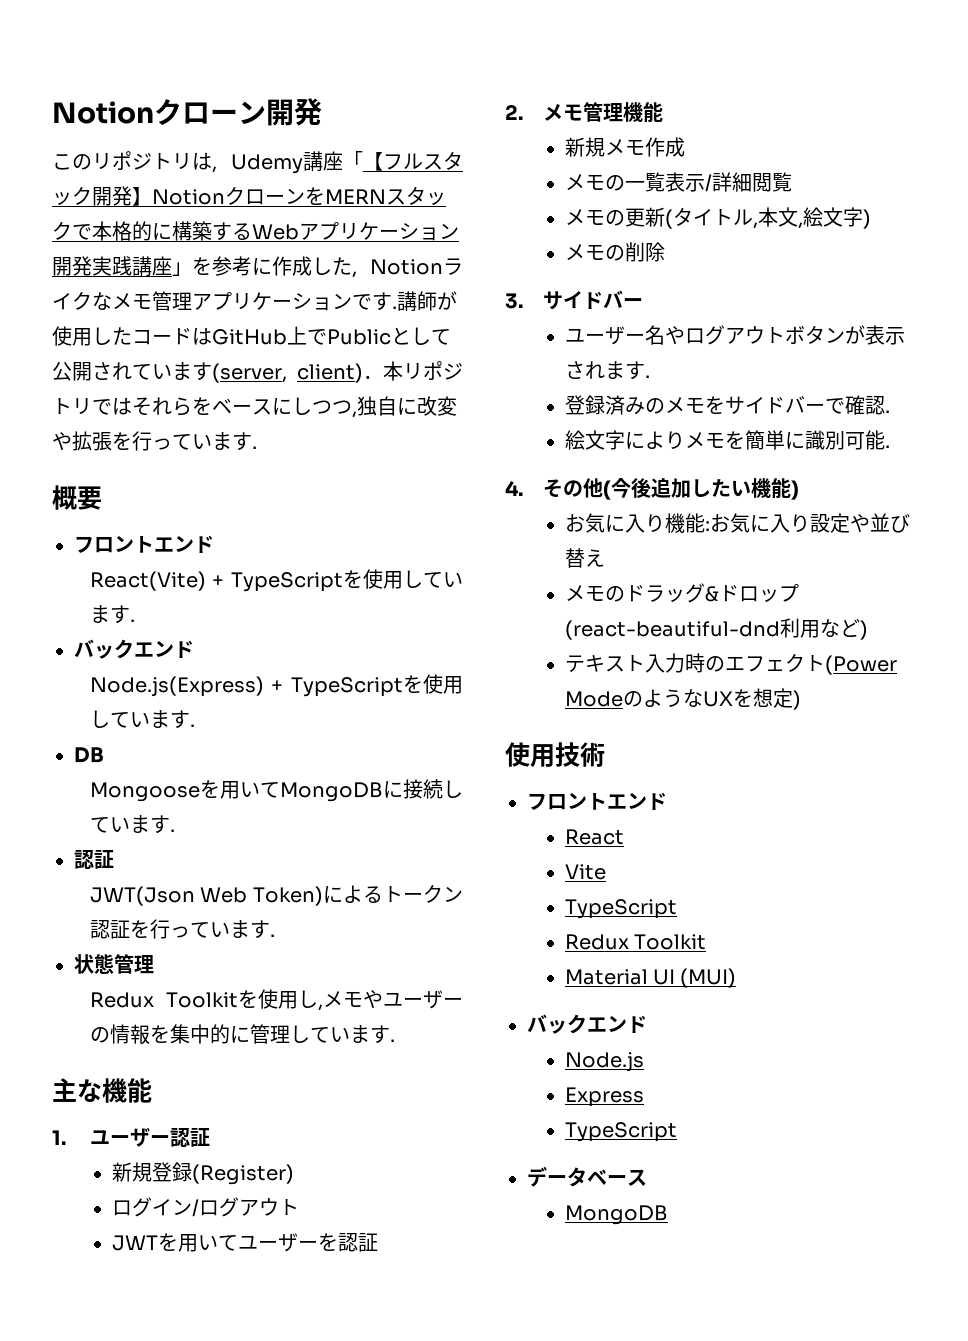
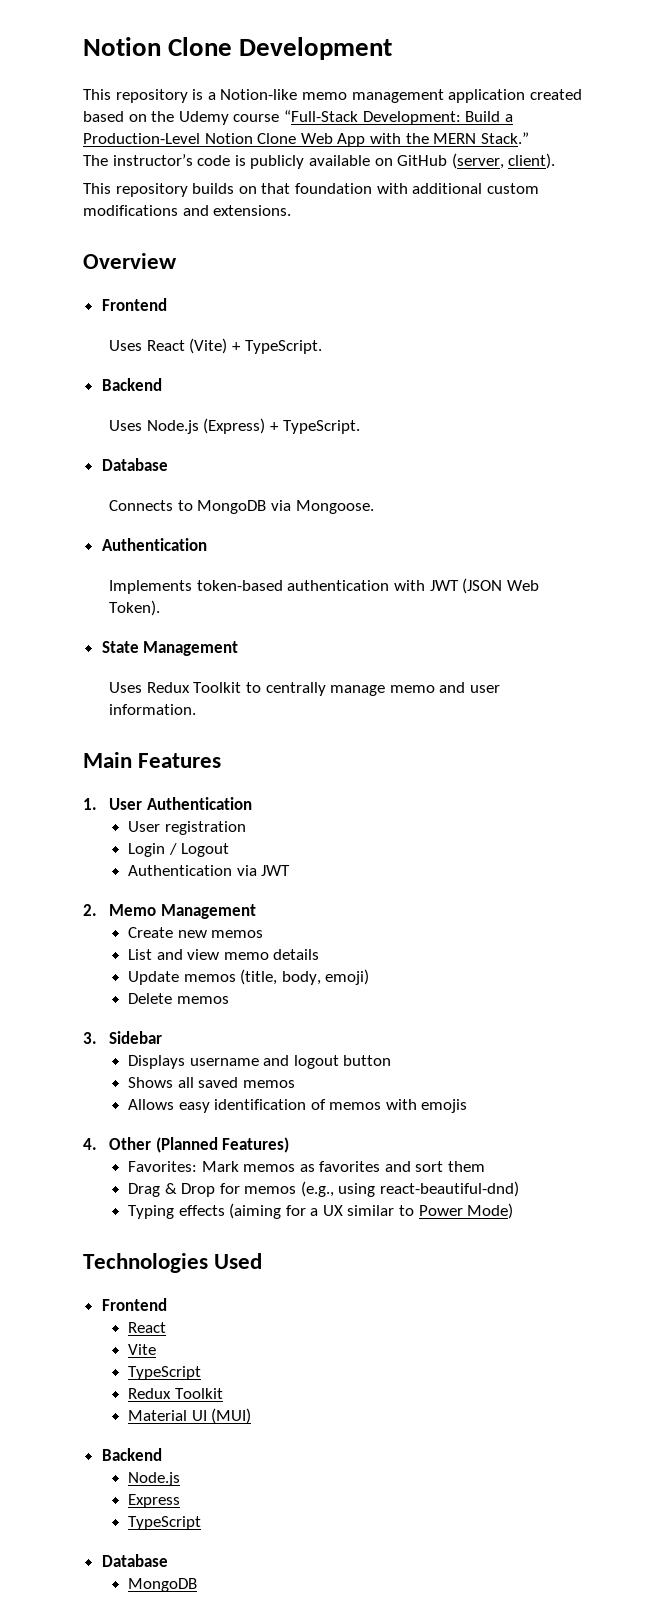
[52,98,322,126] [52,151,463,174] [52,186,446,206] [52,221,459,241] [52,256,463,278] [52,291,457,311] [52,326,451,346] [52,361,463,383] [52,396,457,418] [52,431,257,451] [52,485,102,510] [74,535,214,553] [89,569,463,592] [89,605,135,624] [74,639,194,659] [89,674,463,697] [89,710,195,729] [74,747,104,763] [89,779,463,802] [89,815,175,834] [74,850,114,869] [89,884,463,906] [89,919,275,939] [74,954,154,974] [89,989,463,1011] [89,1024,395,1045] [52,1078,152,1103] [52,1127,210,1147] [111,1162,294,1185] [111,1197,299,1217] [111,1233,378,1252] [505,102,663,122] [564,137,685,157] [564,172,792,192] [564,207,871,229] [564,242,665,262] [505,290,643,310] [564,325,905,345] [564,361,650,380] [564,395,890,415] [564,430,890,450] [505,478,799,500] [564,513,910,533] [564,548,605,568] [564,583,799,603] [564,618,868,640] [564,653,897,675] [564,688,801,710] [505,742,605,768] [527,792,667,810] Notionクローン開発 // このリポジトリは, Udemy講座「【フルスタック開発】NotionクローンをMERNスタックで本格的に構築するWebアプリケーション開発実践講座」を参考に作成した, Notionライクなメモ管理アプリケーションです.講師が使用したコードはGitHub上でPublicとして公開されています(server, client)．本リポジトリではそれらをベースにしつつ,独自に改変や拡張を行っています. // 概要 // フロントエンド // React(Vite) + TypeScriptを使用しています. // バックエンド // Node.js(Express) + TypeScriptを使用しています. // DB // Mongooseを用いてMongoDBに接続しています. // 認証 // JWT(Json Web Token)によるトークン認証を行っています. // 状態管理 // Redux Toolkitを使用し,メモやユーザーの情報を集中的に管理しています. // 主な機能 // 1.ユーザー認証 // 新規登録(Register) // ログイン/ログアウト // JWTを用いてユーザーを認証 // 2.メモ管理機能 // 新規メモ作成 // メモの一覧表示/詳細閲覧 // メモの更新(タイトル,本文,絵文字) // メモの削除 // 3.サイドバー // ユーザー名やログアウトボタンが表示されます. // 登録済みのメモをサイドバーで確認. // 絵文字によりメモを簡単に識別可能. // 4.その他(今後追加したい機能) // お気に入り機能:お気に入り設定や並び替え // メモのドラッグ&ドロップ(react-beautiful-dnd利用など) // テキスト入力時のエフェクト(Power ModeのようなUXを想定) // 使用技術 // フロントエンド -> [83,37,393,60] [83,89,582,103] [83,110,513,125] [83,132,529,147] [83,153,556,169] [83,183,539,197] [83,205,292,216] [83,253,177,269] [101,298,167,311] [109,338,322,354] [101,378,162,391] [109,418,360,434] [101,458,168,471] [109,500,374,514] [101,538,207,551] [109,578,539,594] [109,600,161,616] [101,641,239,656] [109,682,500,696] [109,704,197,715] [83,752,222,768] [83,797,252,810] [127,821,246,835] [127,843,230,857] [127,865,291,876] [83,904,256,919] [127,927,264,938] [127,949,320,960] [127,969,370,985] [127,993,229,1004] [83,1031,163,1044] [127,1055,392,1069] [127,1077,295,1088] [127,1099,468,1113] [83,1137,290,1153] [127,1161,486,1172] [127,1181,520,1197] [127,1203,514,1219] [83,1253,263,1273] [101,1298,167,1311] Notion Clone Development // This repository is a Notion-like memo management application created based on the Udemy course “Full-Stack Development: Build a Production-Level Notion Clone Web App with the MERN Stack.” // The instructor’s code is publicly available on GitHub (server, client). // This repository builds on that foundation with additional custom modifications and extensions. // Overview // Frontend // Uses React (Vite) + TypeScript. // Backend // Uses Node.js (Express) + TypeScript. // Database // Connects to MongoDB via Mongoose. // Authentication // Implements token-based authentication with JWT (JSON Web Token). // State Management // Uses Redux Toolkit to centrally manage memo and user information. // Main Features // 1. User Authentication // User registration // Login / Logout // Authentication via JWT // 2. Memo Management // Create new memos // List and view memo details // Update memos (title, body, emoji) // Delete memos // 3. Sidebar // Displays username and logout button // Shows all saved memos // Allows easy identification of memos with emojis // 4. Other (Planned Features) // Favorites: Mark memos as favorites and sort them // Drag & Drop for memos (e.g., using react-beautiful-dnd) // Typing effects (aiming for a UX similar to Power Mode) // Technologies Used // Frontend
[527,1014,647,1034] バックエンド -> [101,1448,162,1461] Backend
[527,1166,647,1187] データベース -> [101,1554,168,1567] Database

